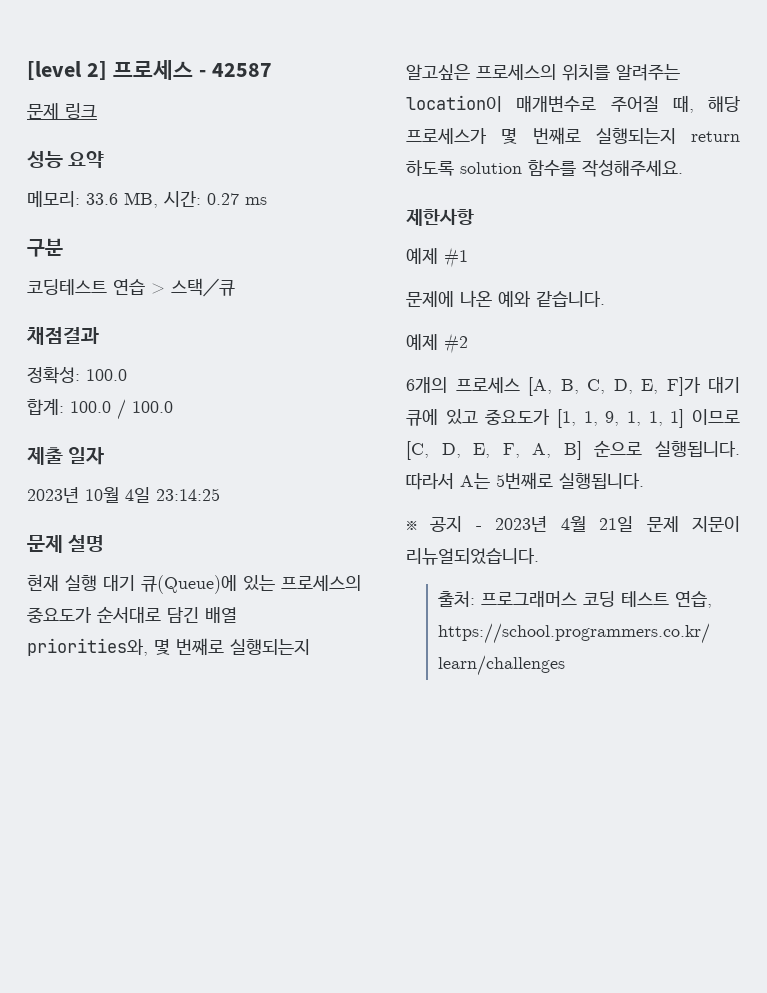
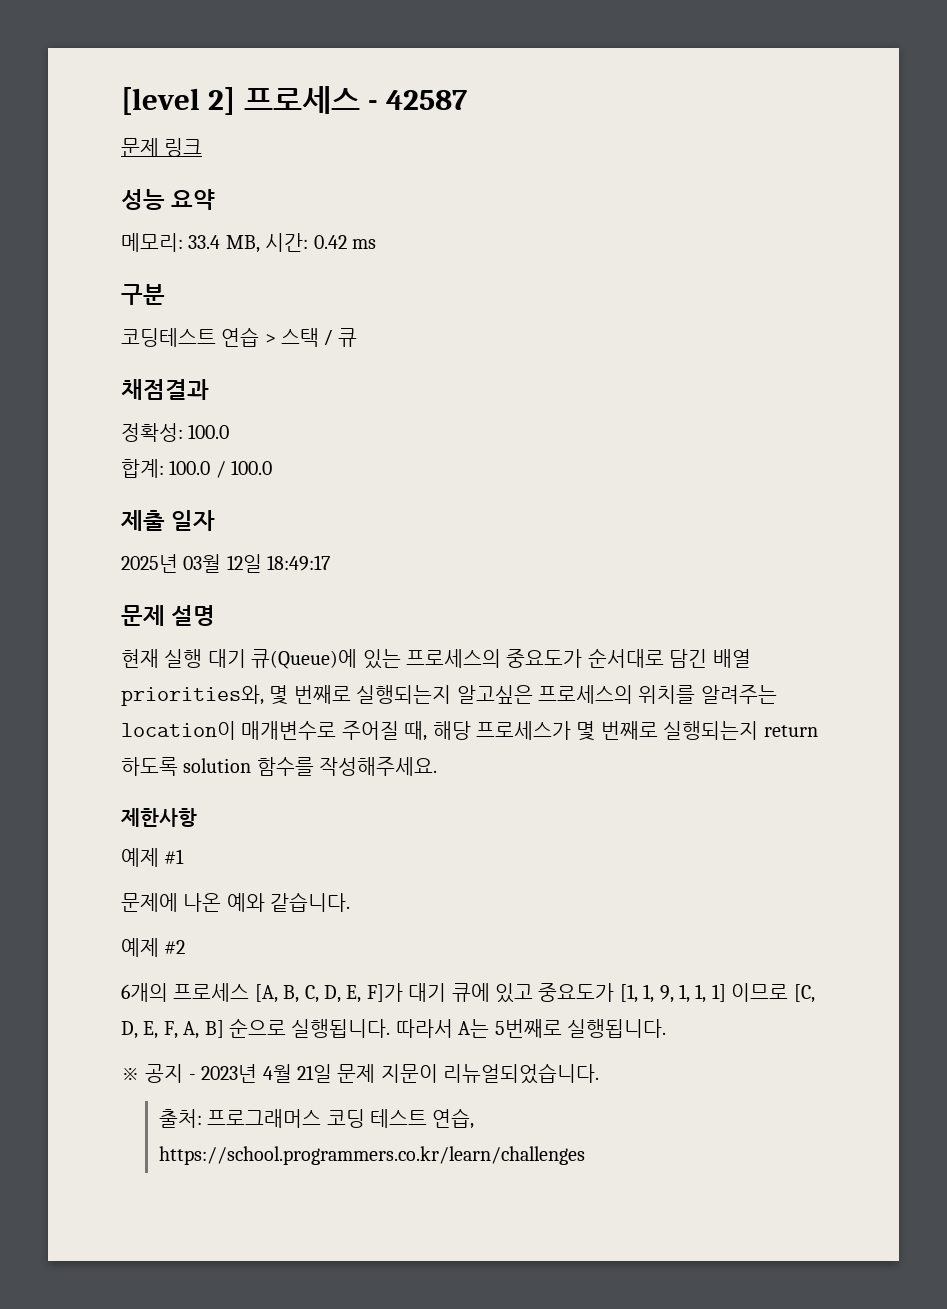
[86,193,118,205] 33.6 -> [188,235,221,249] 33.4
[207,193,239,205] 0.27 -> [313,235,347,249] 0.42
[27,487,220,503] 2023년 10월 4일 23:14:25 -> [121,554,331,573] 2025년 03월 12일 18:49:17

